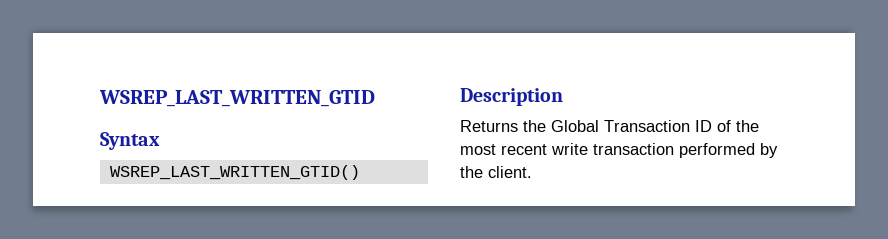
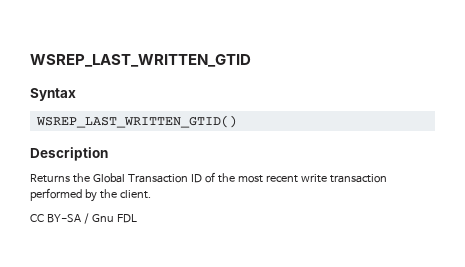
(532, 172) none -> [30,213,137,224] // CC BY-SA / Gnu FDL

